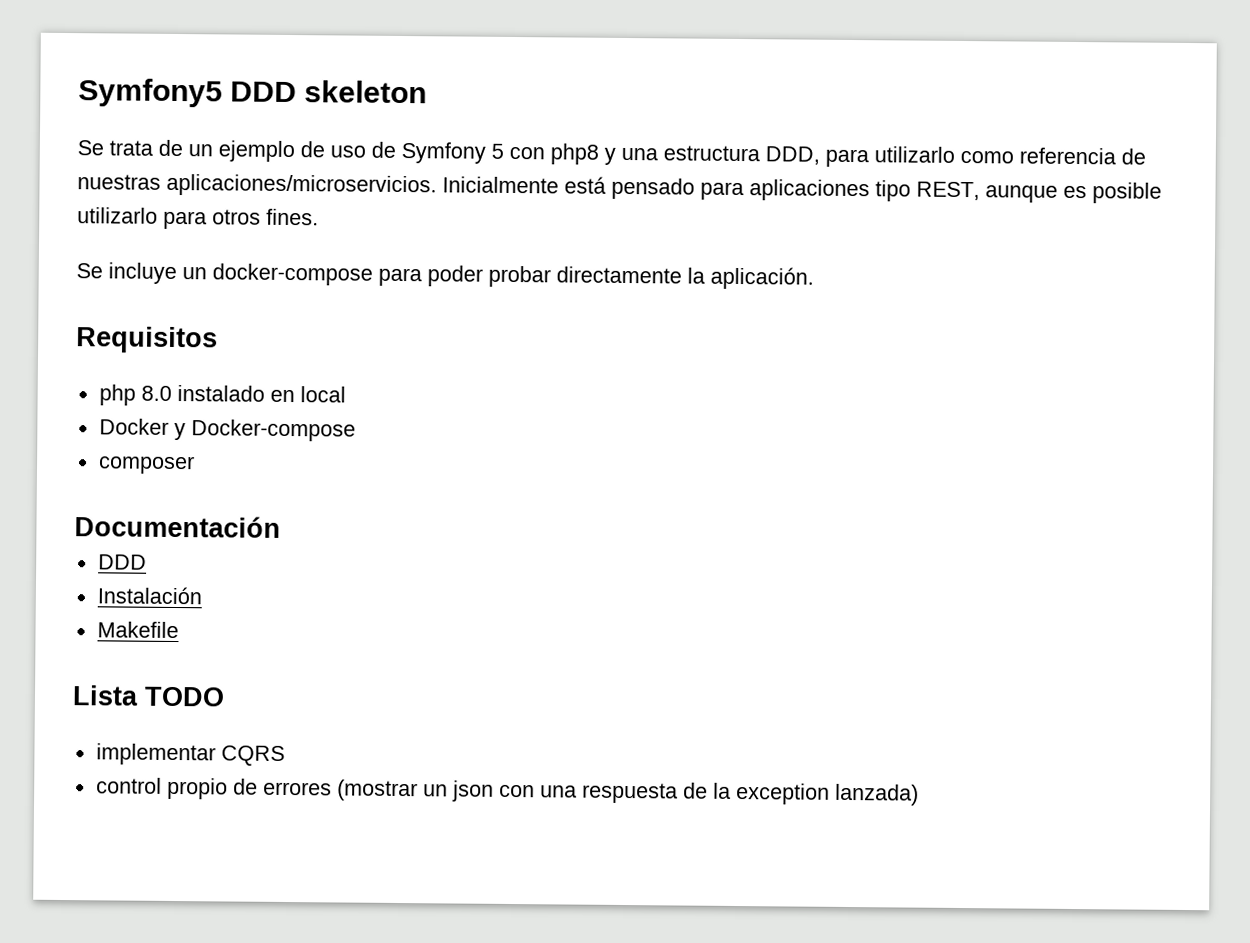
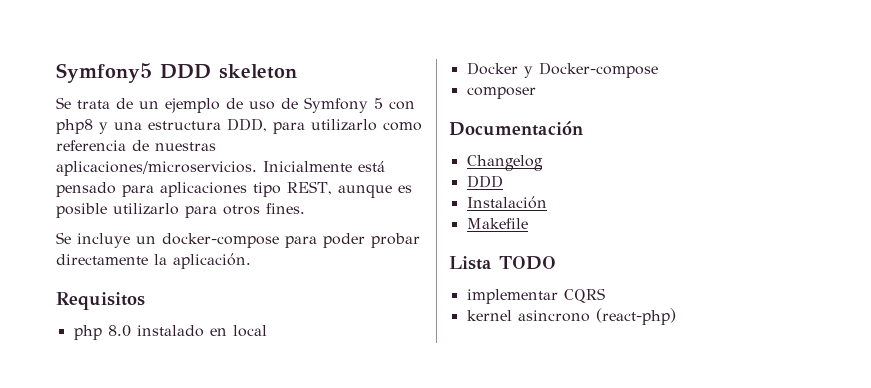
(281, 526) none -> [466,155,543,171] // Changelog
[95,777,919,806] control propio de errores (mostrar un json con una respuesta de la exception lanzada) -> [466,308,676,325] kernel asincrono (react-php)

